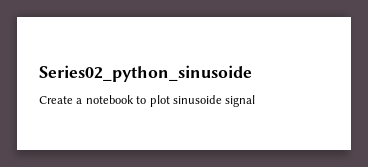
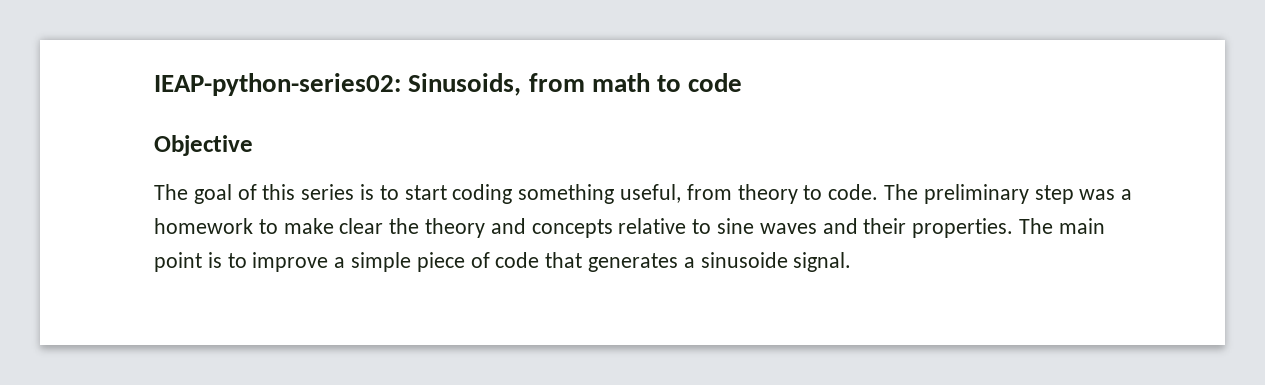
[39,65,252,82] [39,95,256,107] Series02_python_sinusoide // Create a notebook to plot sinusoide signal -> [154,73,743,96] [154,135,253,156] [154,184,1133,204] [154,218,1105,238] [154,252,852,272] IEAP-python-series02: Sinusoids, from math to code // Objective // The goal of this series is to start coding something useful, from theory to code. The preliminary step was a homework to make clear the theory and concepts relative to sine waves and their properties. The main point is to improve a simple piece of code that generates a sinusoide signal.

